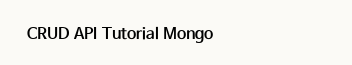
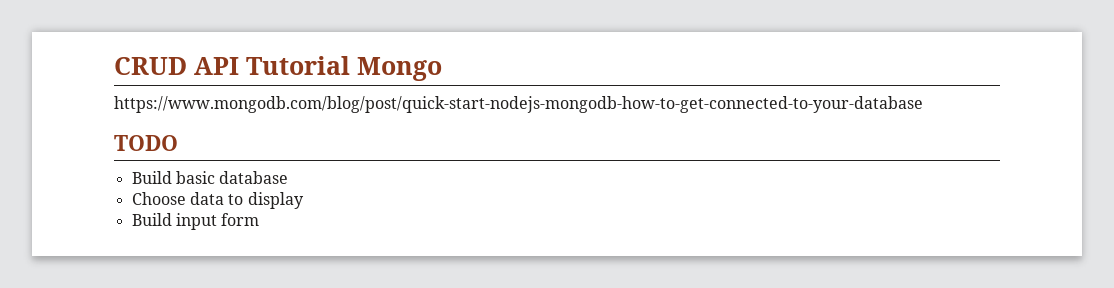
(213, 35) none -> [114,96,923,113] [114,135,178,151] [131,171,289,184] [131,192,304,209] [131,213,260,230] // https://www.mongodb.com/blog/post/quick-start-nodejs-mongodb-how-to-get-connected-to-your-database // TODO // Build basic database // Choose data to display // Build input form

